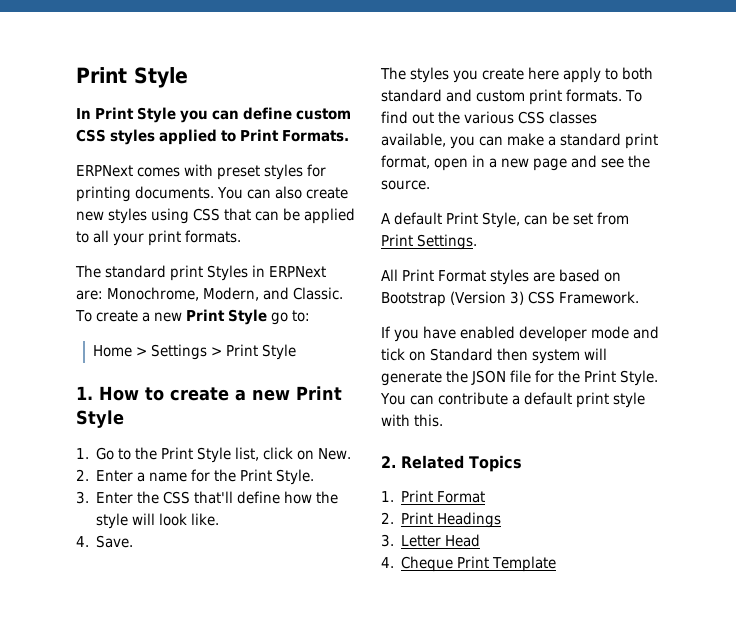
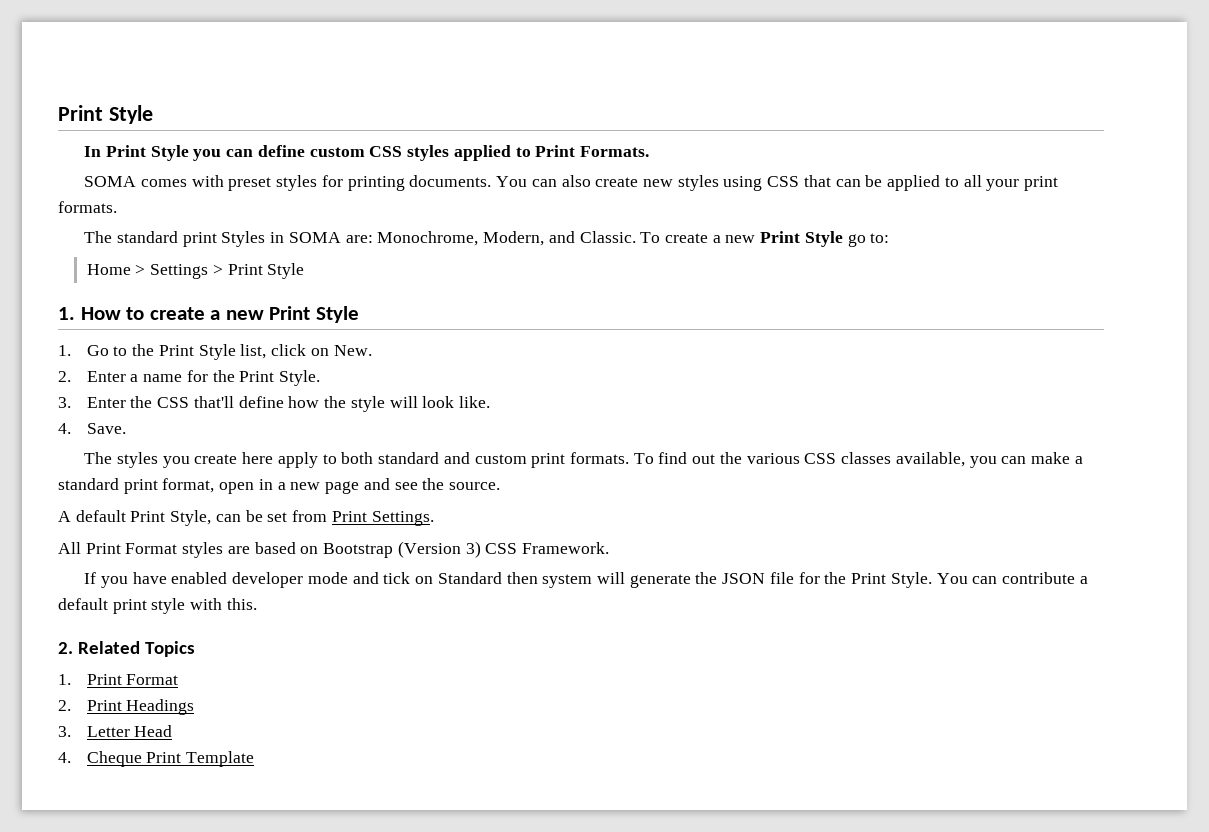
[76,165,133,177] ERPNext -> [84,176,137,187] SOMA
[269,266,326,278] ERPNext -> [288,232,341,243] SOMA

